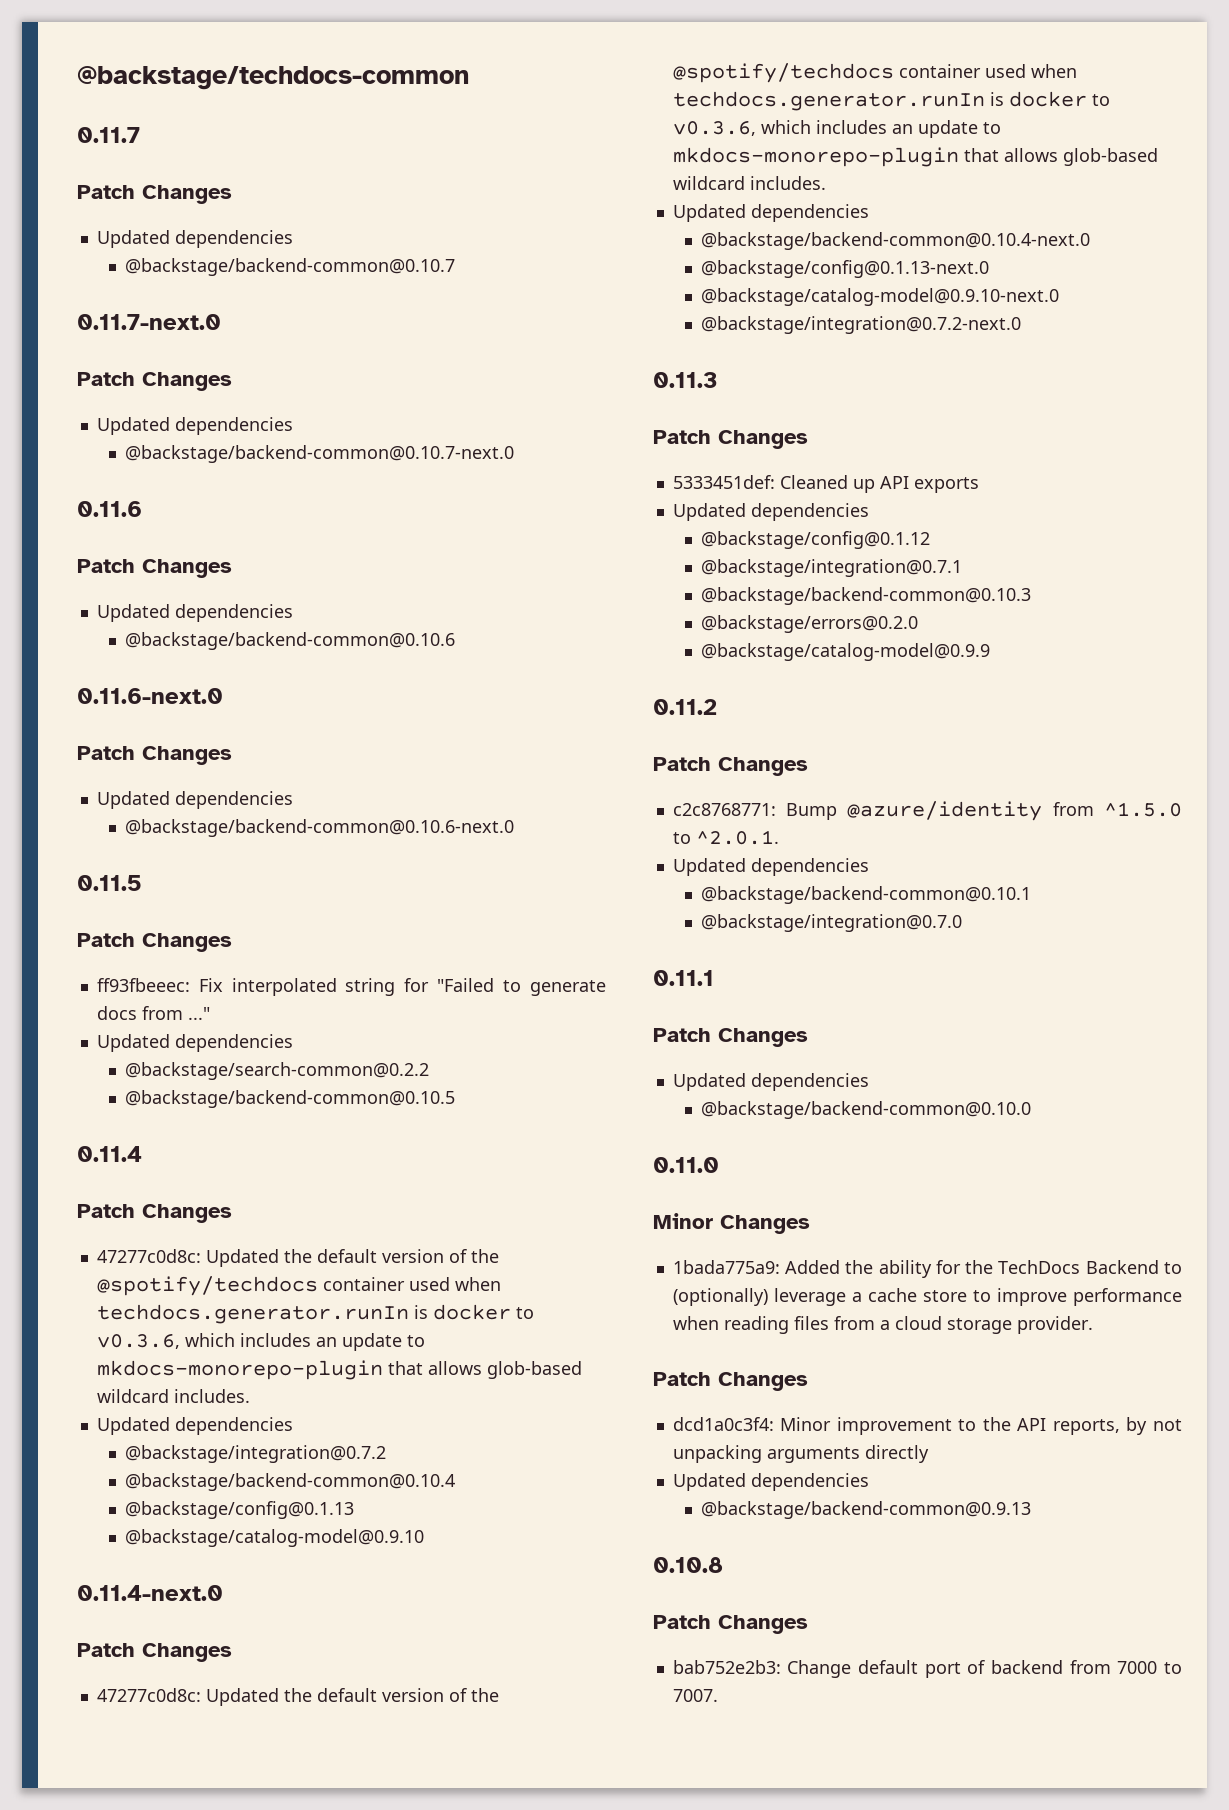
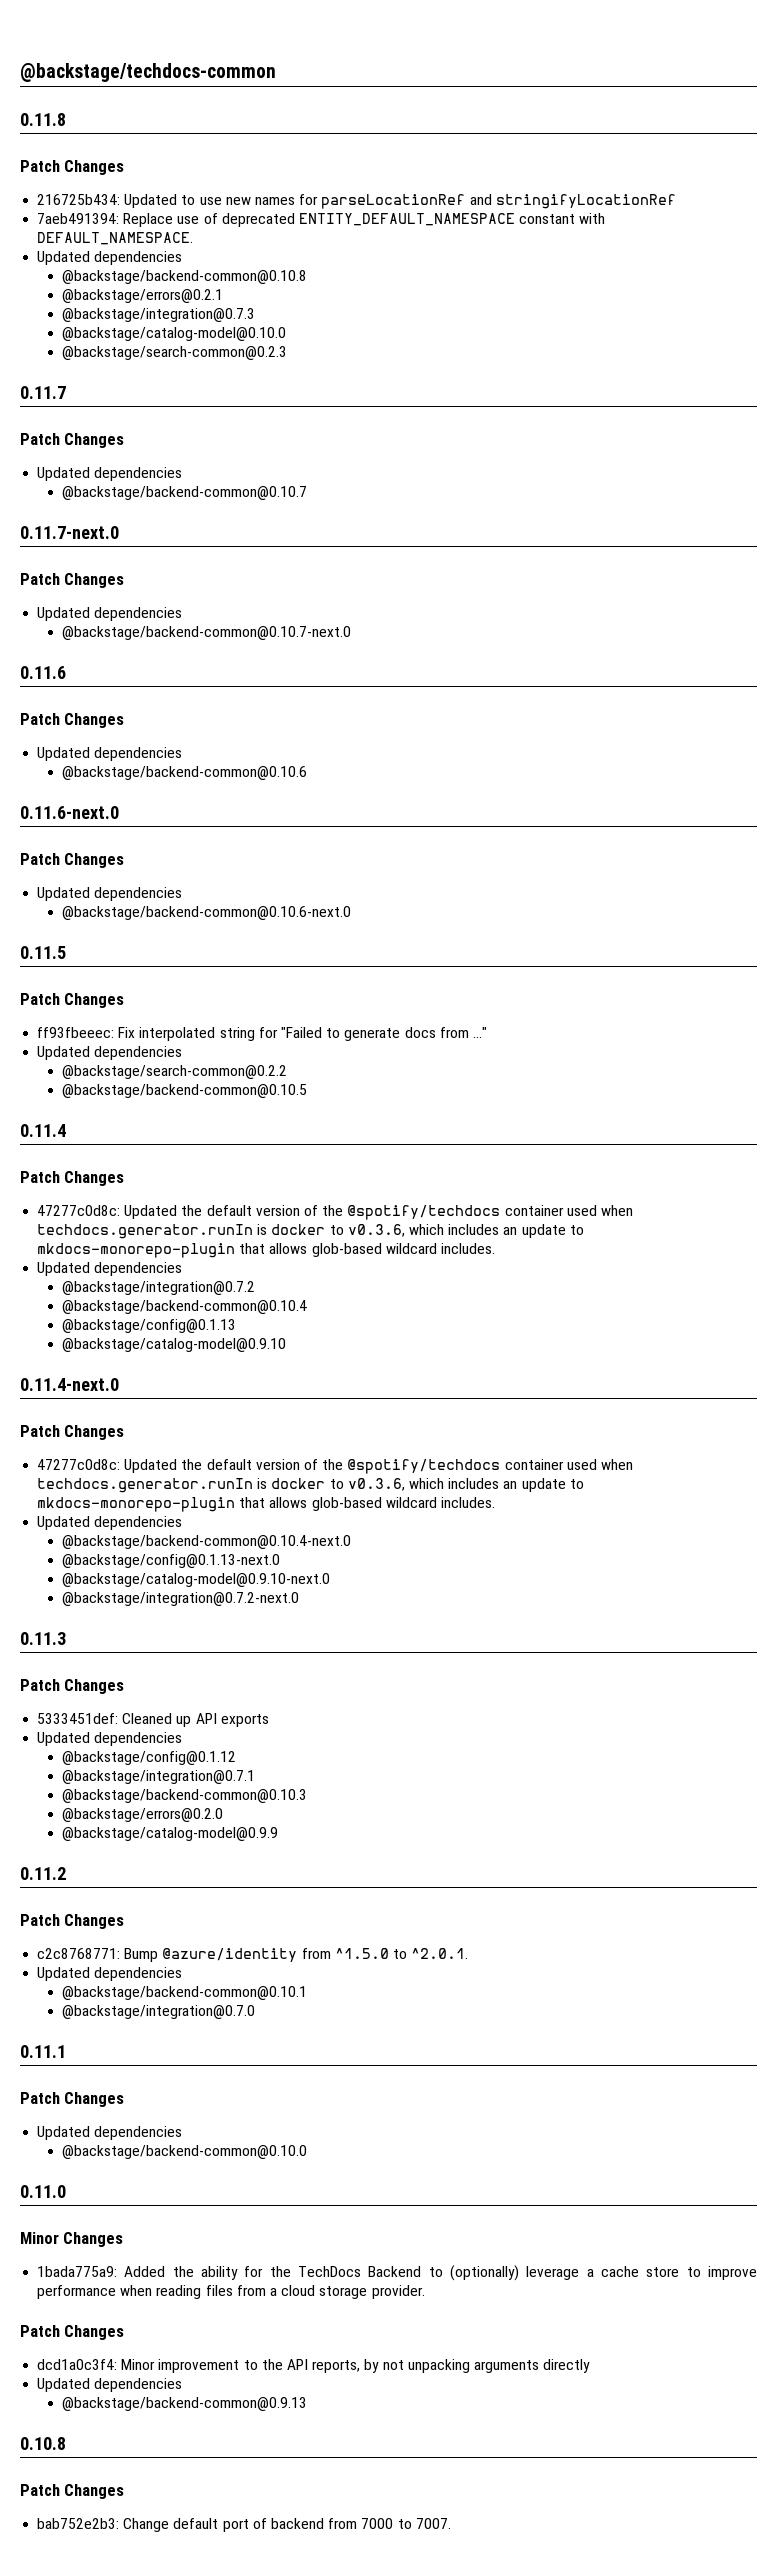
(469, 78) none -> [20,113,66,126] [20,160,125,175] [37,194,676,209] [37,213,606,227] [37,232,194,245] [37,251,183,265] [62,270,308,284] [62,289,224,303] [62,308,256,322] [62,327,287,341] [62,346,288,360] // 0.11.8 // Patch Changes // 216725b434: Updated to use new names for parseLocationRef and stringifyLocationRef // 7aeb491394: Replace use of deprecated ENTITY_DEFAULT_NAMESPACE constant with DEFAULT_NAMESPACE. // Updated dependencies // @backstage/backend-common@0.10.8 // @backstage/errors@0.2.1 // @backstage/integration@0.7.3 // @backstage/catalog-model@0.10.0 // @backstage/search-common@0.2.3

